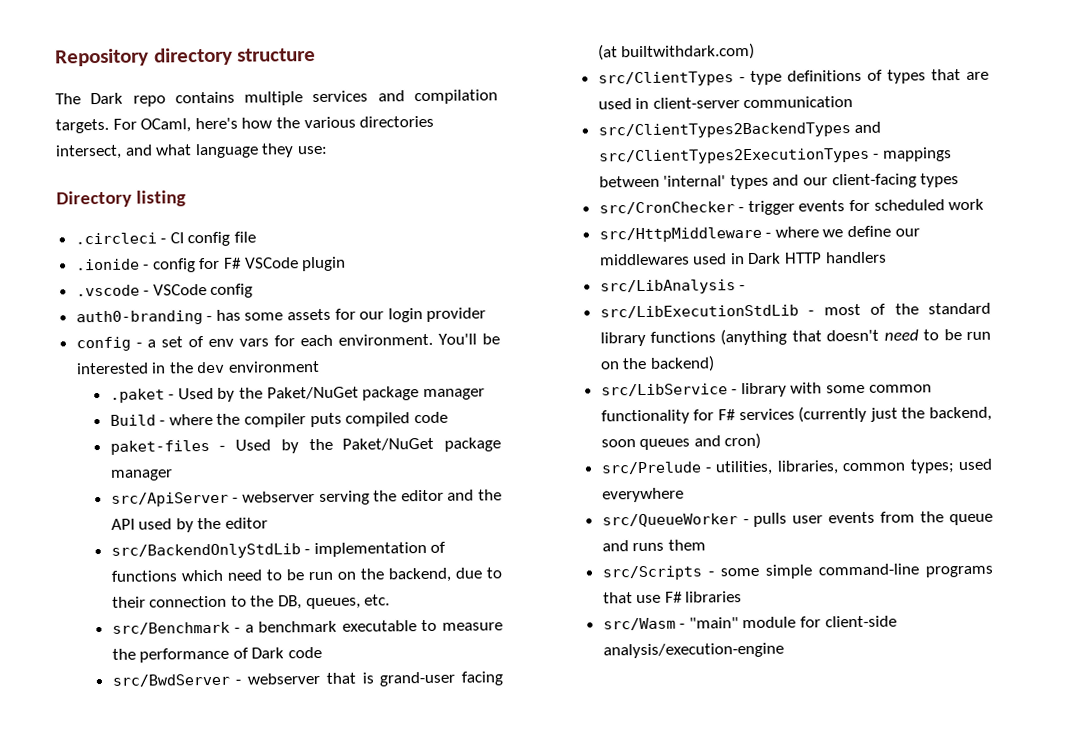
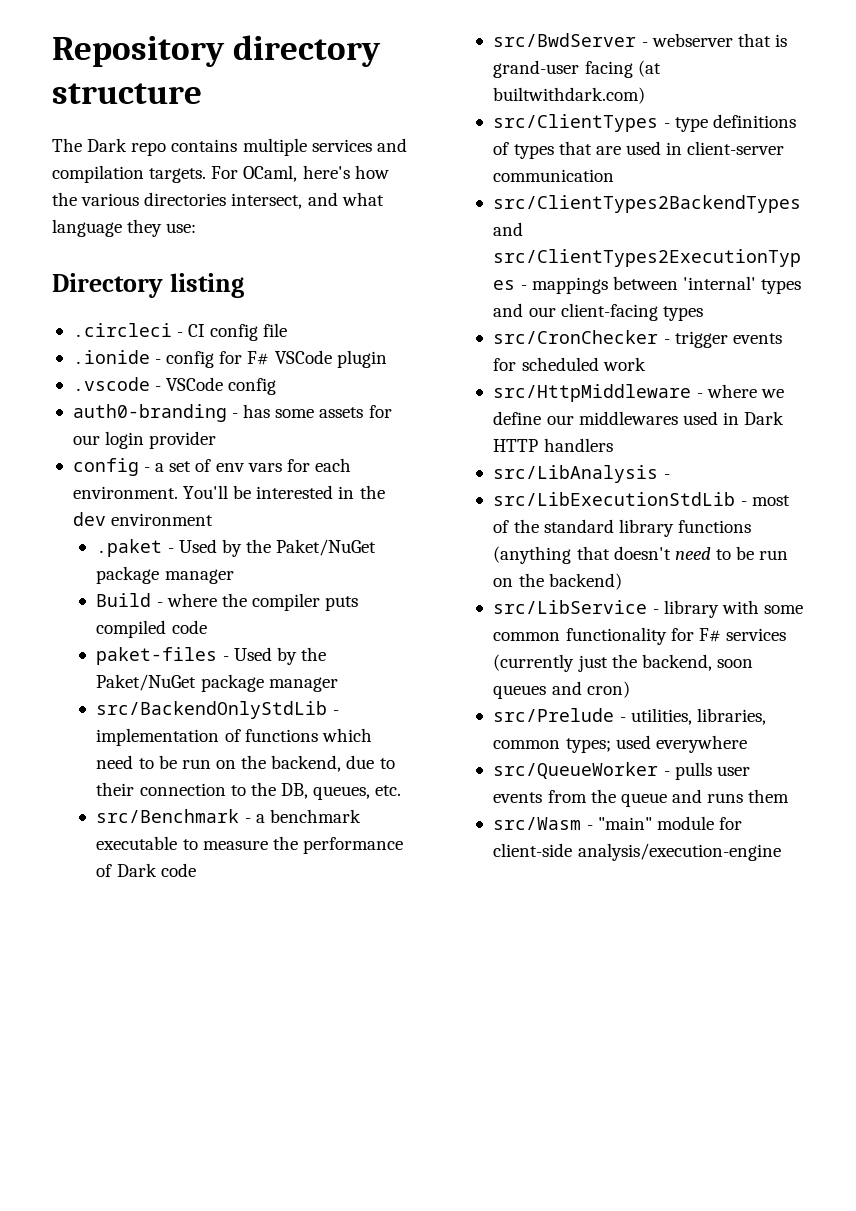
[110,489,502,507] [110,517,268,533] // src/ApiServer - webserver serving the editor and the API used by the editor -> (338, 684) none
[601,563,994,581] [602,591,743,604] // src/Scripts - some simple command-line programs that use F# libraries -> (790, 796) none

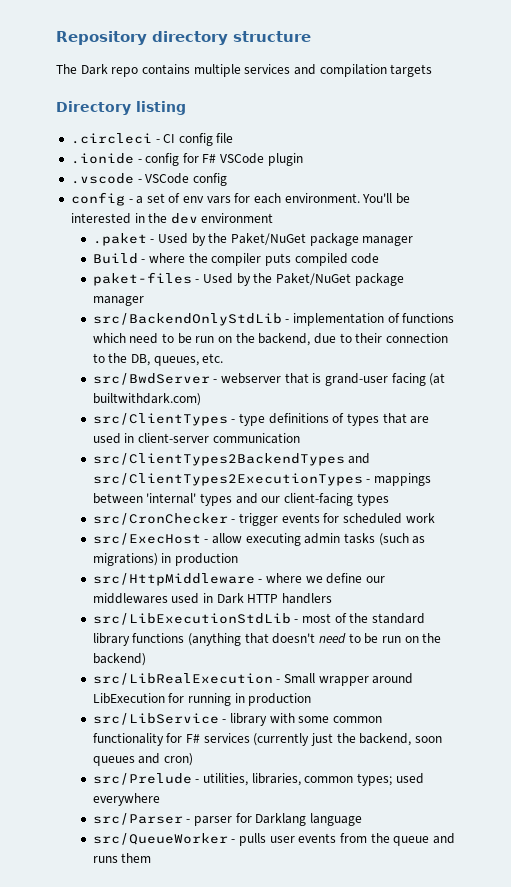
[149,165,389,183] [52,192,384,209] [52,219,197,237] targets. For OCaml, here's how the various directories intersect, and what language they use: -> [390,64,433,77] targets
[72,404,392,422] [72,431,217,449] // auth0-branding - has some assets for our login provider -> (227, 179) none
[96,809,361,823] [96,836,404,854] [96,863,196,877] // src/Benchmark - a benchmark executable to measure the performance of Dark code -> (224, 358) none
(646, 364) none -> [92,533,426,546] [92,553,239,566] // src/ExecHost - allow executing admin tasks (such as migrations) in production
[493,465,670,483] // src/LibAnalysis - -> (332, 598) none
(622, 581) none -> [92,673,414,686] [92,693,312,706] // src/LibRealExecution - Small wrapper around LibExecution for running in production
(747, 744) none -> [92,813,362,826] // src/Parser - parser for Darklang language
[493,816,743,830] [493,843,781,861] // src/Wasm - "main" module for client-side analysis/execution-engine -> (152, 858) none

